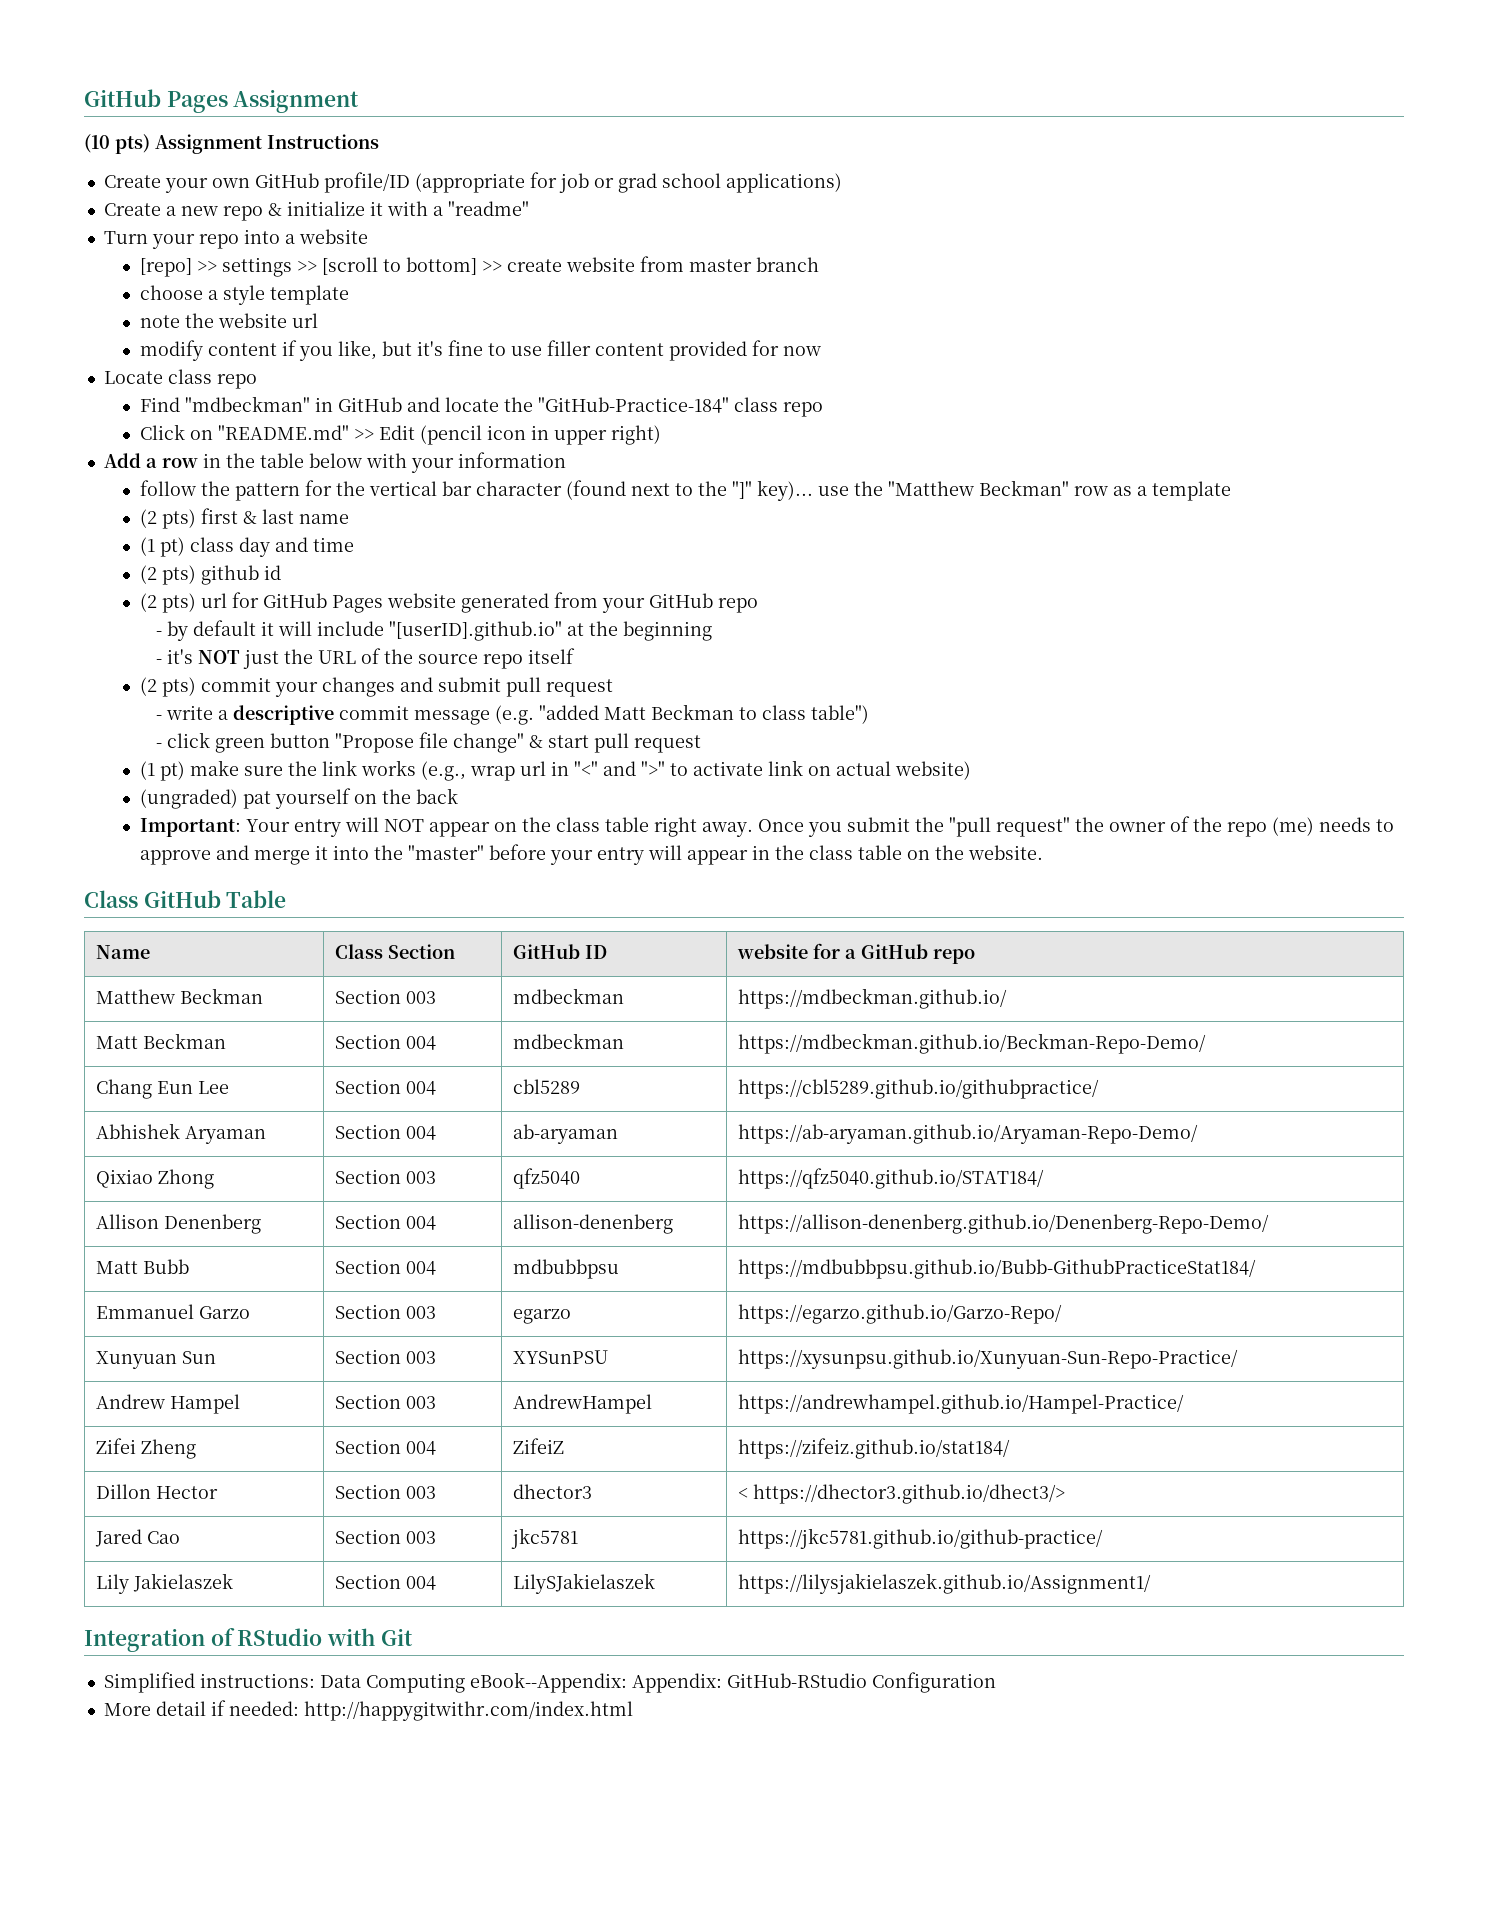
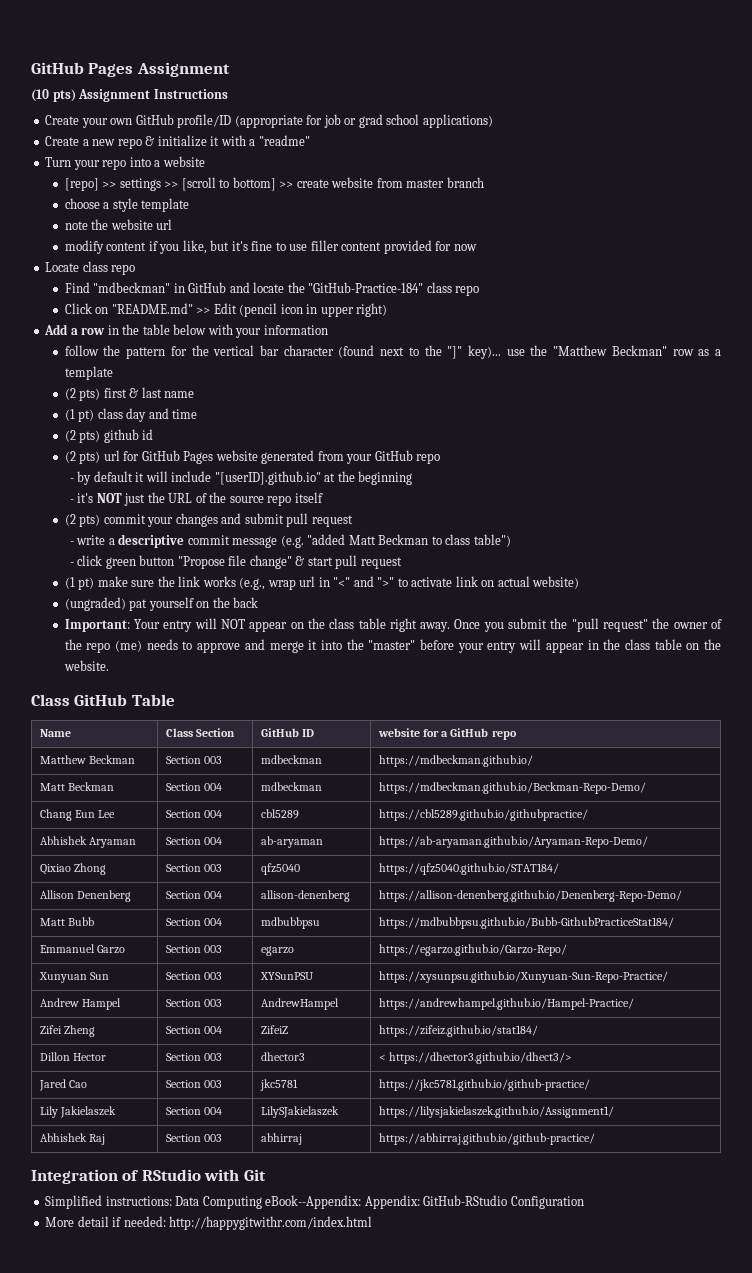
(1152, 1583) none -> [40,1133,106,1145] [166,1134,223,1142] [261,1133,303,1145] [379,1133,596,1145] // Abhishek Raj | Section 003 | abhirraj | https://abhirraj.github.io/github-practice/

